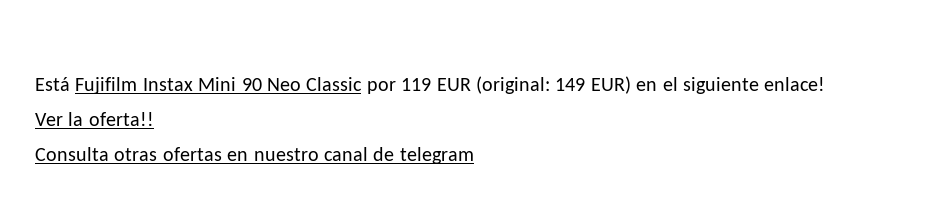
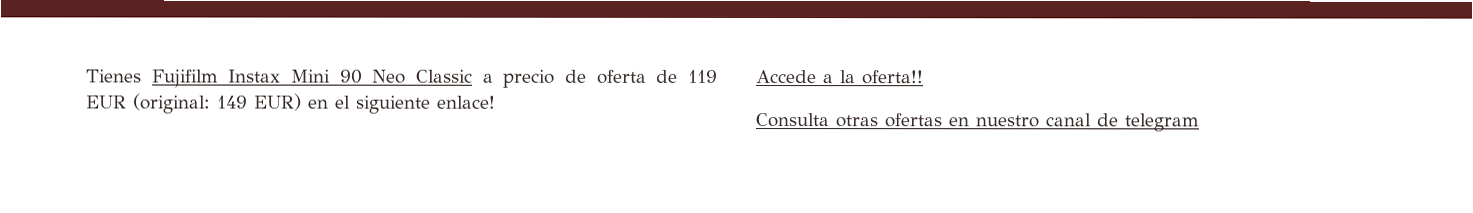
[35,77,70,91] Está -> [86,69,142,83] Tienes
[366,81,396,94] por -> [482,69,679,88] a precio de oferta de
[35,113,63,126] Ver -> [756,70,834,84] Accede a

